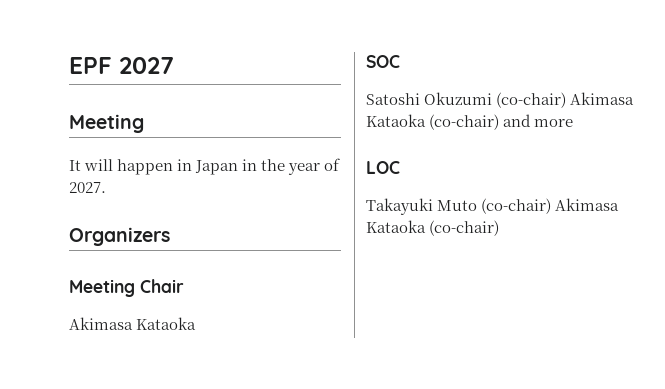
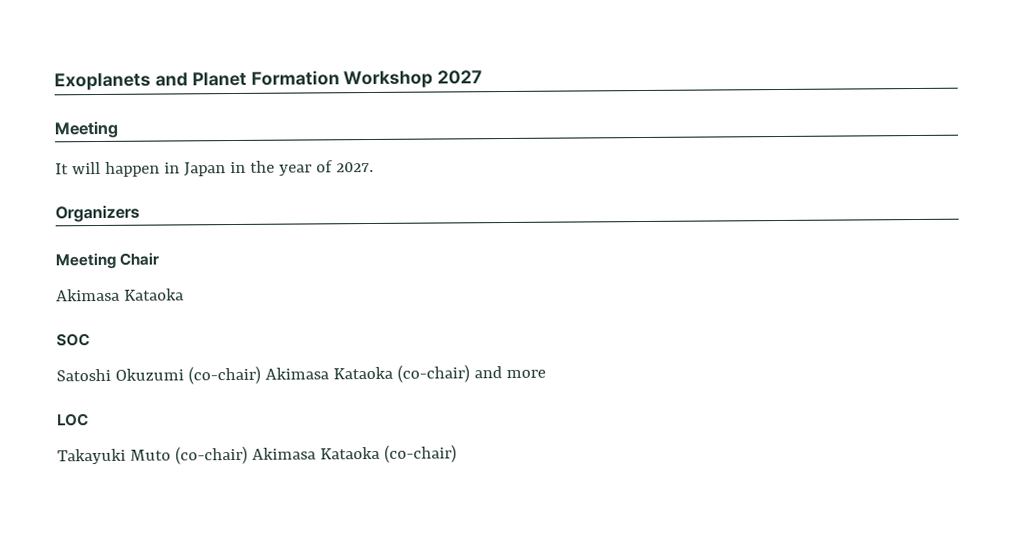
[69,57,112,74] EPF -> [54,70,434,91] Exoplanets and Planet Formation Workshop

